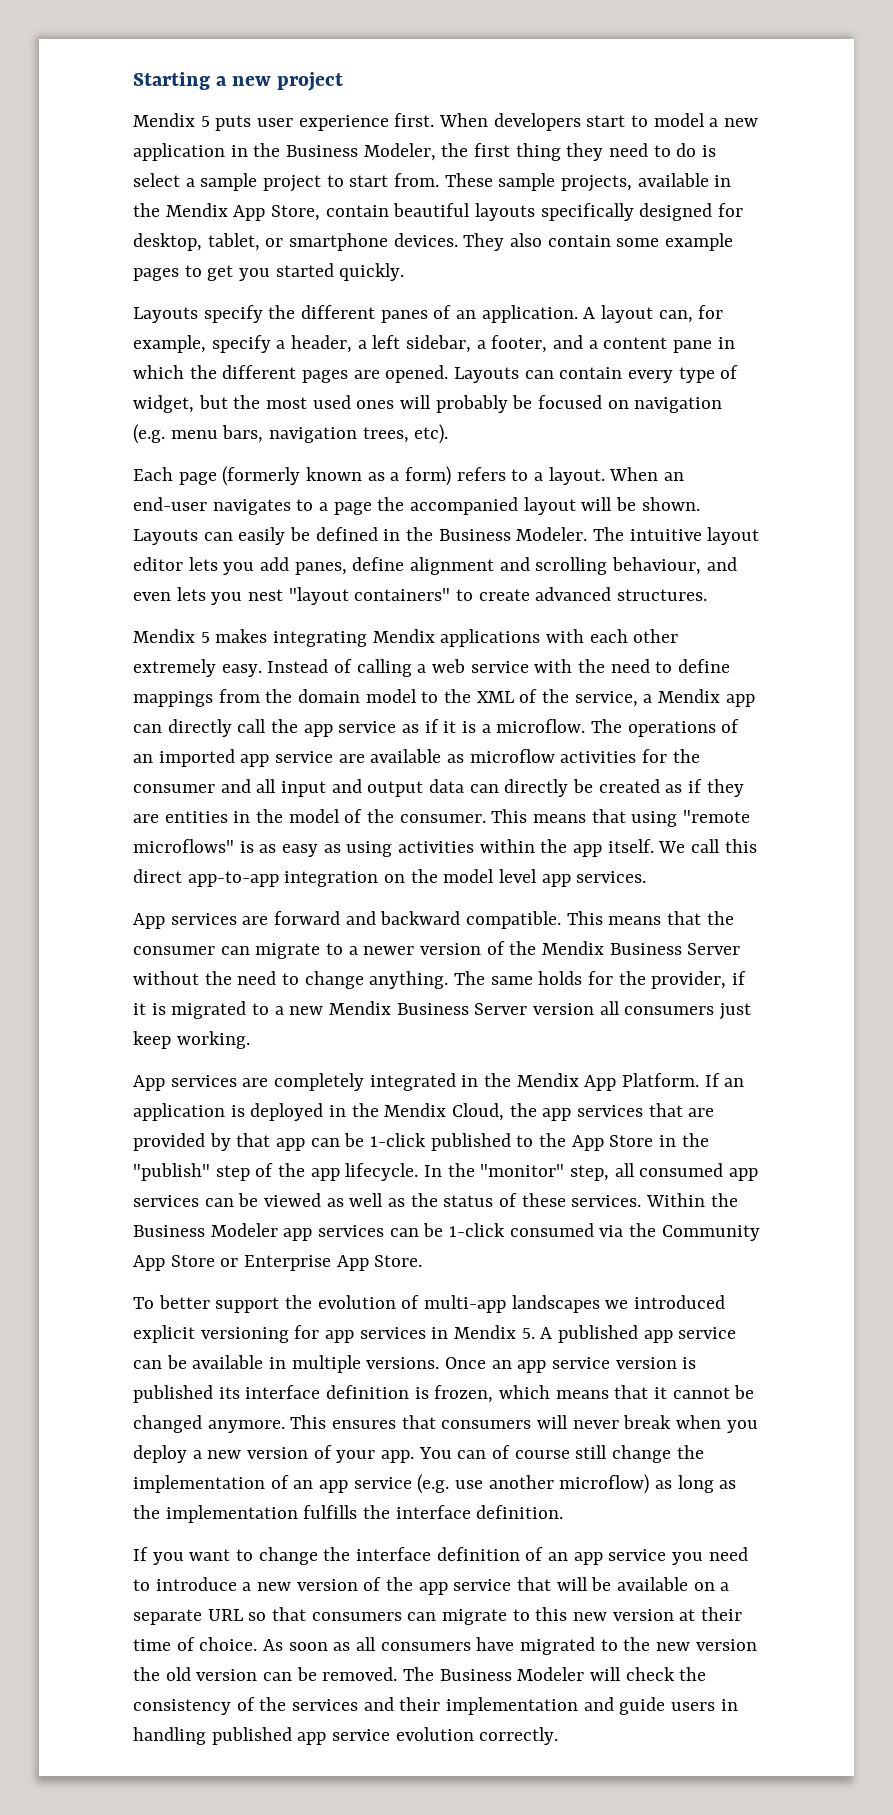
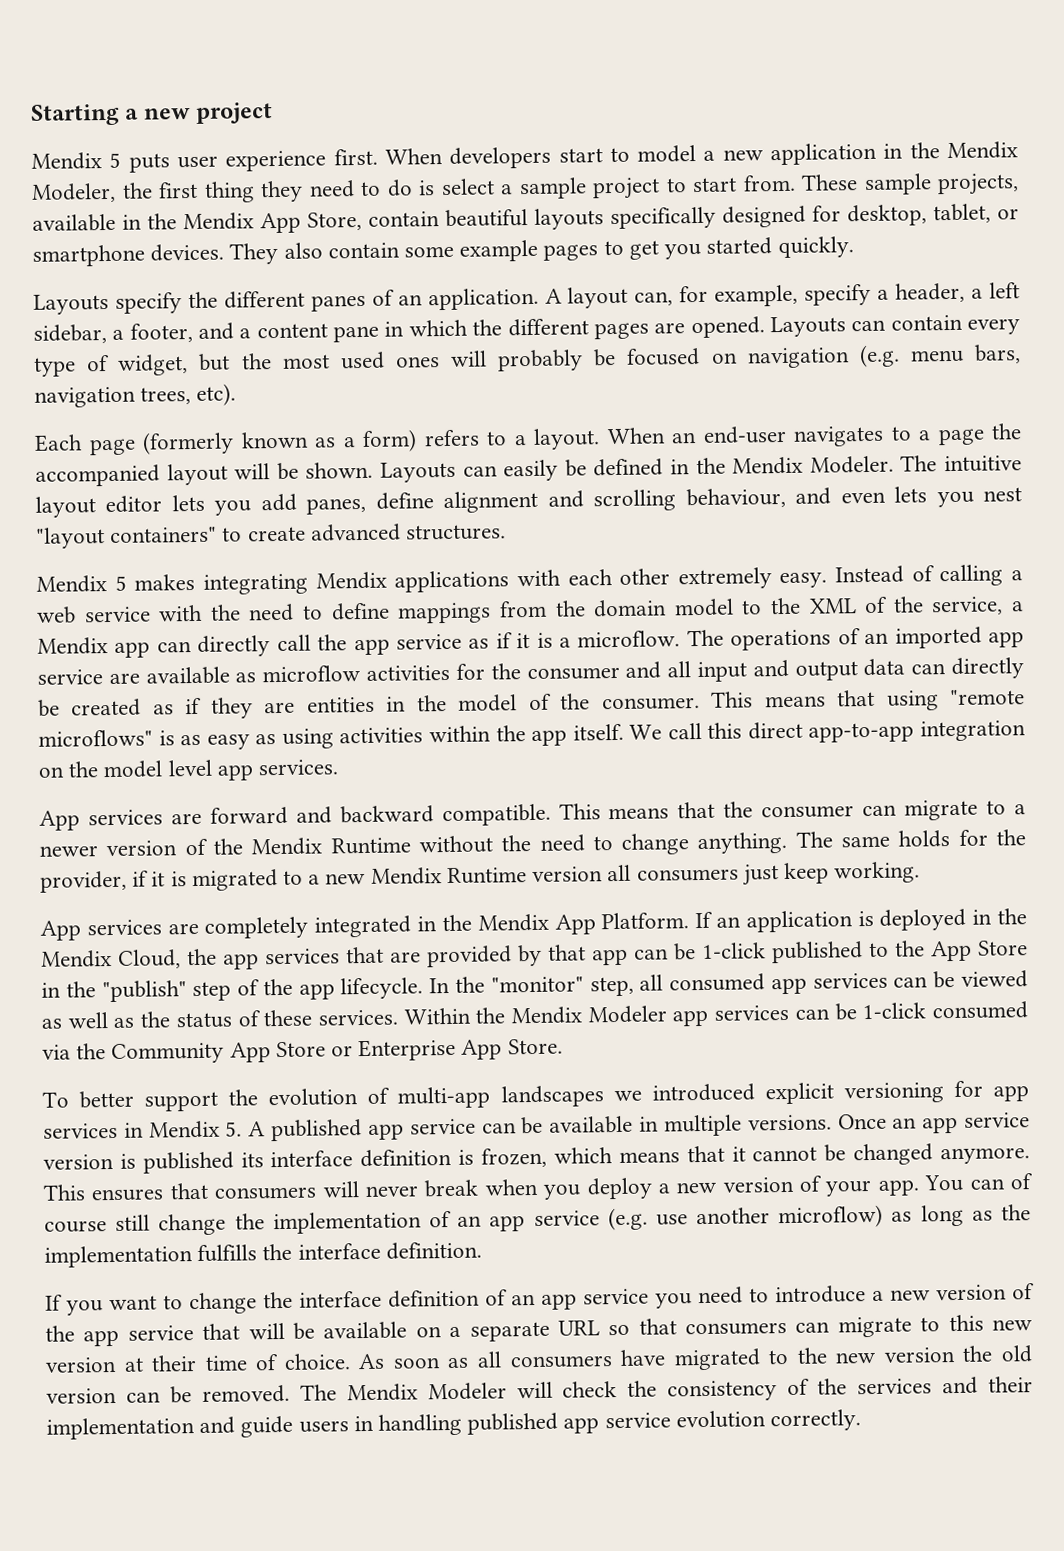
[286,145,359,157] Business -> [947,141,1018,160] Mendix
[438,529,511,541] Business -> [732,456,804,475] Mendix
[609,943,741,955] Business Server -> [330,837,411,855] Runtime
[396,1003,528,1015] Business Server -> [446,867,527,885] Runtime
[133,1225,205,1237] Business -> [511,1006,583,1025] Mendix
[439,1669,512,1681] Business -> [346,1383,418,1402] Mendix

